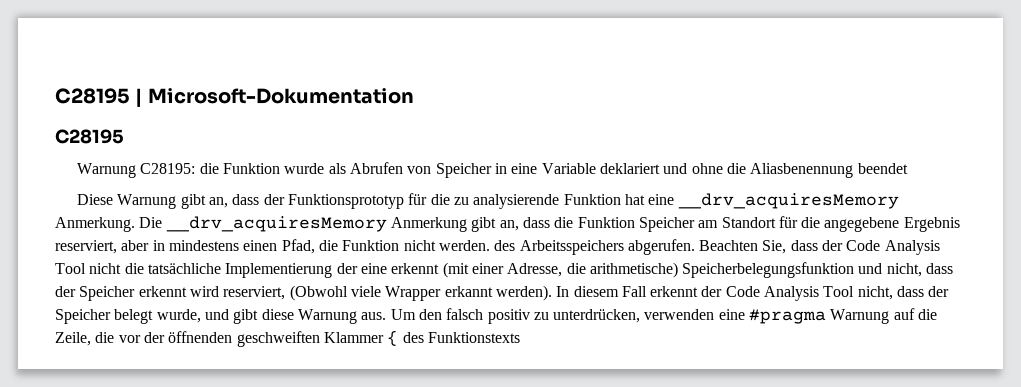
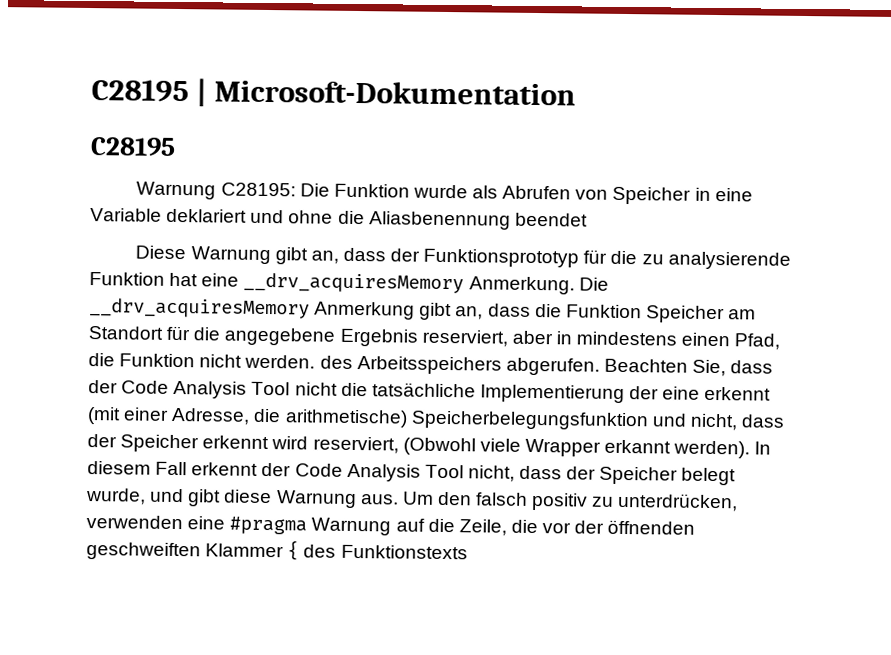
[199,163,219,174] die -> [299,183,330,197] Die

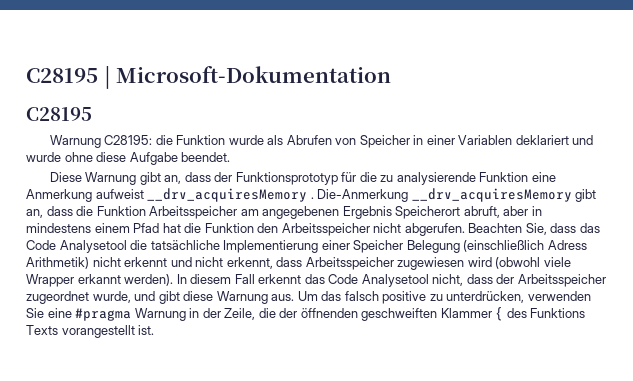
[299,183,330,197] Die -> [155,135,173,145] die
[714,187,753,202] [90,208,588,230] eine Variable deklariert und ohne die Aliasbenennung beendet -> [426,135,594,145] [26,152,231,165] einer Variablen deklariert und wurde ohne diese Aufgabe beendet.
[169,272,609,295] [89,298,416,320] hat eine __drv_acquiresMemory Anmerkung. Die __drv_acquiresMemory Anmerkung -> [531,172,556,182] [26,188,572,202] eine Anmerkung aufweist __drv_acquiresMemory . Die-Anmerkung __drv_acquiresMemory
[645,305,757,324] [88,325,781,350] [88,353,774,377] [88,380,772,404] [87,407,786,431] [87,434,476,456] Speicher am Standort für die angegebene Ergebnis reserviert, aber in mindestens einen Pfad, die Funktion nicht werden. des Arbeitsspeichers abgerufen. Beachten Sie, dass der Code Analysis Tool nicht die tatsächliche Implementierung der eine erkennt (mit einer Adresse, die arithmetische) Speicherbelegungsfunktion und nicht, dass der Speicher erkennt wird reserviert, (Obwohl -> [149,206,542,219] [26,223,600,236] [26,240,587,253] [26,257,541,270] Arbeitsspeicher am angegebenen Ergebnis Speicherort abruft, aber in mindestens einem Pfad hat die Funktion den Arbeitsspeicher nicht abgerufen. Beachten Sie, dass das Code Analysetool die tatsächliche Implementierung einer Speicher Belegung (einschließlich Adress Arithmetik) nicht erkennt und nicht erkennt, dass Arbeitsspeicher zugewiesen wird (obwohl
[261,462,737,486] der Code Analysis Tool nicht, dass der Speicher belegt -> [304,274,606,287] [26,291,89,304] das Code Analysetool nicht, dass der Arbeitsspeicher zugeordnet
[437,491,589,511] den falsch positiv -> [321,291,427,304] das falsch positive
(183, 522) none -> [26,308,44,318] Sie
[395,518,455,533] auf die -> [189,308,221,318] in der
[542,522,572,534] vor -> (276, 313) none
[340,544,468,560] Funktionstexts -> [530,308,586,318] [26,325,155,338] Funktions Texts vorangestellt ist.

